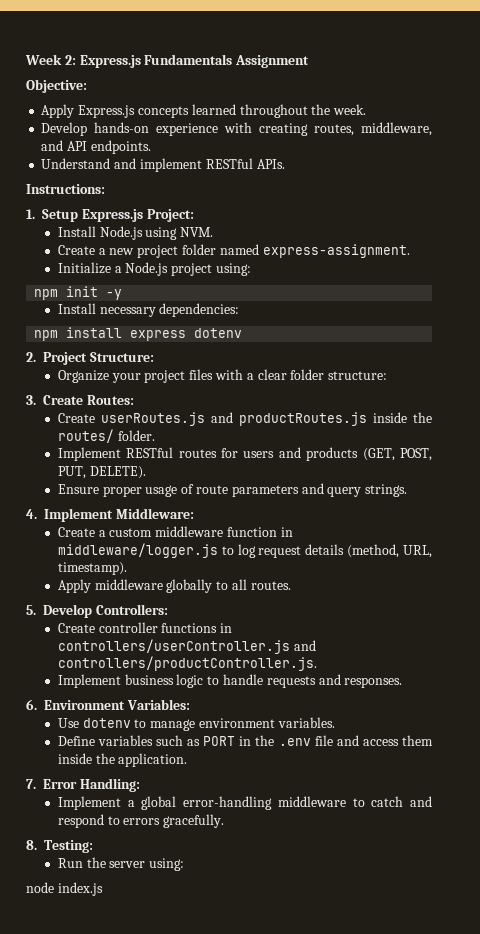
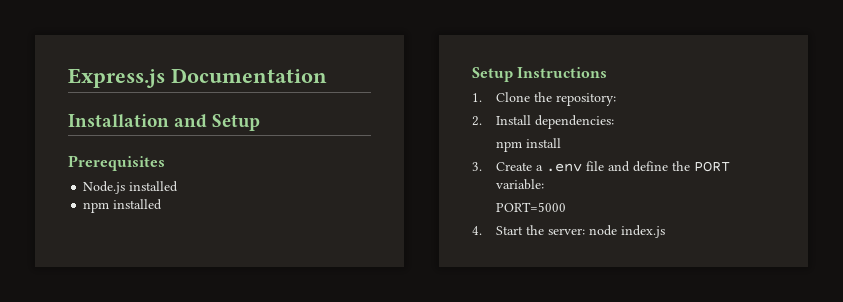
[25,54,310,68] [26,79,87,93] [41,104,367,118] [41,122,432,136] [41,140,151,154] [41,158,285,172] [26,184,105,194] [26,209,195,222] [57,226,214,240] [57,244,410,258] [57,262,251,276] [34,286,123,300] [57,303,240,317] [34,327,243,341] [26,352,154,365] [57,369,388,383] [26,395,134,405] [57,412,432,426] [57,429,155,443] [57,447,432,461] [57,466,146,479] [57,483,408,497] [26,508,194,522] [57,526,293,537] [57,543,432,558] [57,562,127,575] [57,579,291,593] [26,604,168,618] [57,622,233,633] [57,639,316,654] [57,656,317,671] [57,674,403,688] [26,699,190,710] [57,717,335,731] [57,735,433,746] [57,753,188,767] [26,778,140,792] [57,796,432,810] [57,814,225,828] [26,840,93,853] [57,857,185,871] Week 2: Express.js Fundamentals Assignment // Objective: // Apply Express.js concepts learned throughout the week. // Develop hands-on experience with creating routes, middleware, and API endpoints. // Understand and implement RESTful APIs. // Instructions: // 1. Setup Express.js Project: // Install Node.js using NVM. // Create a new project folder named express-assignment. // Initialize a Node.js project using: // npm init -y // Install necessary dependencies: // npm install express dotenv // 2. Project Structure: // Organize your project files with a clear folder structure: // 3. Create Routes: // Create userRoutes.js and productRoutes.js inside the routes/ folder. // Implement RESTful routes for users and products (GET, POST, PUT, DELETE). // Ensure proper usage of route parameters and query strings. // 4. Implement Middleware: // Create a custom middleware function in middleware/logger.js to log request details (method, URL, timestamp). // Apply middleware globally to all routes. // 5. Develop Controllers: // Create controller functions in controllers/userController.js and controllers/productController.js. // Implement business logic to handle requests and responses. // 6. Environment Variables: // Use dotenv to manage environment variables. // Define variables such as PORT in the .env file and access them inside the application. // 7. Error Handling: // Implement a global error-handling middleware to catch and respond to errors gracefully. // 8. Testing: // Run the server using: // -> [68,68,327,88] [68,114,261,131] [68,155,165,171] [83,181,179,194] [83,199,163,213] [472,67,608,82] [472,92,616,106] [472,115,614,129] [495,138,561,152] [472,161,730,172] [495,179,544,190] [495,202,566,212] [472,225,585,235] Express.js Documentation // Installation and Setup // Prerequisites // Node.js installed // npm installed // Setup Instructions // 1. Clone the repository: // 2. Install dependencies: // npm install // 3. Create a .env file and define the PORT variable: // PORT=5000 // 4. Start the server:

